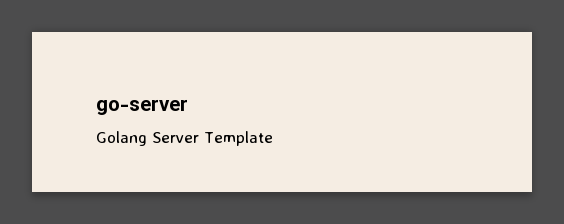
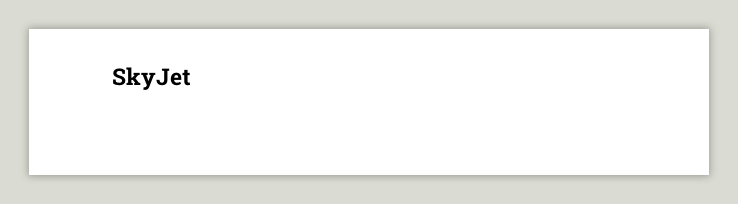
[96,99,188,115] [96,131,273,146] go-server // Golang Server Template -> [112,67,191,90] SkyJet

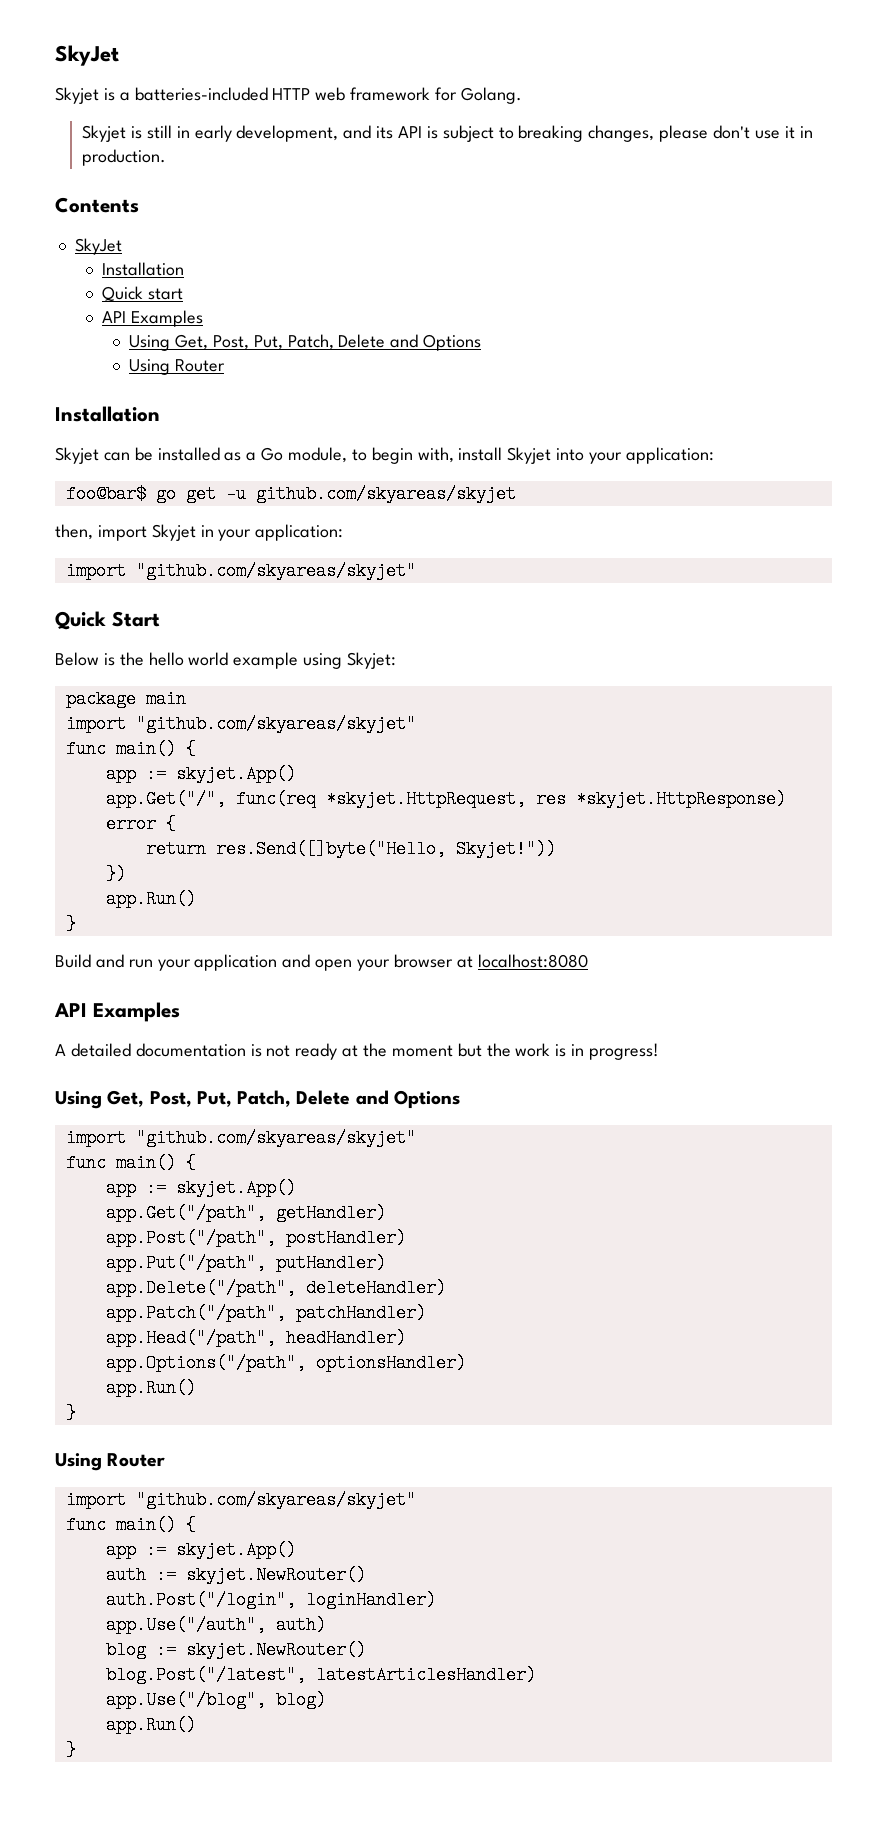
[112,67,191,90] SkyJet -> [55,45,119,66] [55,87,522,104] [82,125,813,142] [82,149,167,166] [55,197,139,213] [74,238,122,255] [101,262,184,276] [101,286,183,301] [101,310,203,327] [129,334,482,351] [129,359,226,375] [55,406,160,422] [55,447,714,464] [65,485,516,503] [55,524,344,541] [65,562,416,580] [55,611,160,630] [55,652,397,669] [65,690,186,708] [65,715,416,733] [65,740,196,758] [105,765,296,783] [105,790,786,808] [105,815,176,833] [145,840,556,858] [105,865,126,883] [105,890,196,908] [65,915,76,933] [55,954,588,971] [54,1002,180,1022] [55,1043,660,1060] [55,1090,460,1109] [65,1129,416,1147] [65,1154,196,1172] [105,1179,296,1197] [105,1204,386,1222] [105,1229,406,1247] [105,1254,386,1272] [105,1279,446,1297] [105,1304,426,1322] [105,1329,406,1347] [105,1354,466,1372] [105,1379,196,1397] [65,1404,76,1422] [55,1453,166,1471] [65,1491,416,1509] [65,1516,196,1534] [105,1541,296,1559] [105,1566,366,1584] [105,1591,436,1609] [105,1616,326,1634] [105,1641,366,1659] [105,1666,536,1684] [105,1691,326,1709] [105,1716,196,1734] [65,1741,76,1759] SkyJet // Skyjet is a batteries-included HTTP web framework for Golang. // Skyjet is still in early development, and its API is subject to breaking changes, please don't use it in production. // Contents // SkyJet // Installation // Quick start // API Examples // Using Get, Post, Put, Patch, Delete and Options // Using Router // Installation // Skyjet can be installed as a Go module, to begin with, install Skyjet into your application: // foo@bar$ go get -u github.com/skyareas/skyjet // then, import Skyjet in your application: // import "github.com/skyareas/skyjet" // Quick Start // Below is the hello world example using Skyjet: // package main // import "github.com/skyareas/skyjet" // func main() { // app := skyjet.App() // app.Get("/", func(req *skyjet.HttpRequest, res *skyjet.HttpResponse) error { // return res.Send([]byte("Hello, Skyjet!")) // }) // app.Run() // } // Build and run your application and open your browser at localhost:8080 // API Examples // A detailed documentation is not ready at the moment but the work is in progress! // Using Get, Post, Put, Patch, Delete and Options // import "github.com/skyareas/skyjet" // func main() { // app := skyjet.App() // app.Get("/path", getHandler) // app.Post("/path", postHandler) // app.Put("/path", putHandler) // app.Delete("/path", deleteHandler) // app.Patch("/path", patchHandler) // app.Head("/path", headHandler) // app.Options("/path", optionsHandler) // app.Run() // } // Using Router // import "github.com/skyareas/skyjet" // func main() { // app := skyjet.App() // auth := skyjet.NewRouter() // auth.Post("/login", loginHandler) // app.Use("/auth", auth) // blog := skyjet.NewRouter() // blog.Post("/latest", latestArticlesHandler) // app.Use("/blog", blog) // app.Run() // }

